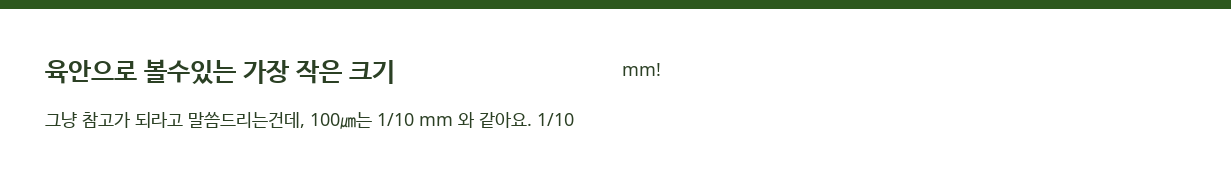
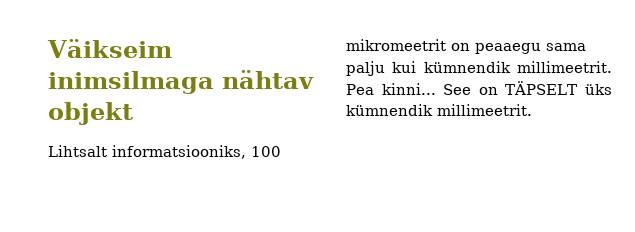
[45,59,395,84] [45,112,574,129] [622,63,661,76] 육안으로 볼수있는 가장 작은 크기 // 그냥 참고가 되라고 말씀드리는건데, 100㎛는 1/10 mm 와 같아요. 1/10 mm! -> [47,39,172,58] [48,70,314,94] [48,102,133,125] [48,145,281,159] [346,39,586,54] [346,61,612,76] [346,81,612,95] [346,104,532,116] Väikseim inimsilmaga nähtav objekt // Lihtsalt informatsiooniks, 100 mikromeetrit on peaaegu sama palju kui kümnendik millimeetrit. Pea kinni... See on TÄPSELT üks kümnendik millimeetrit.

